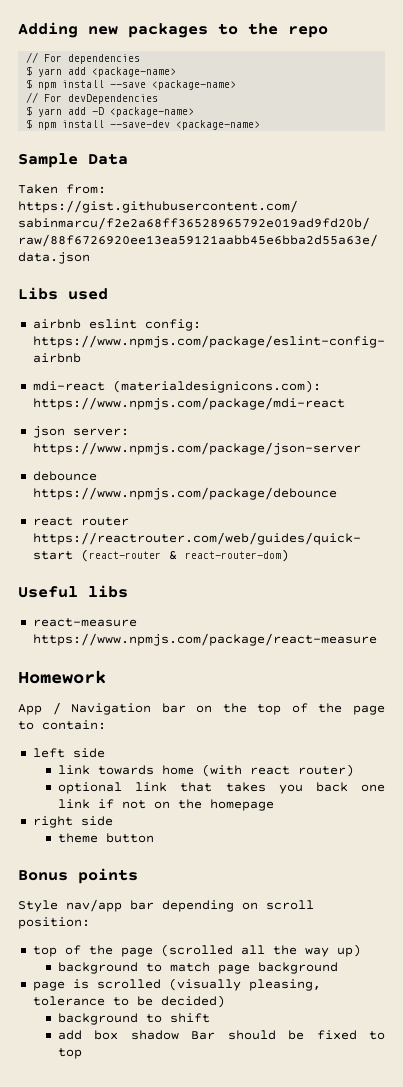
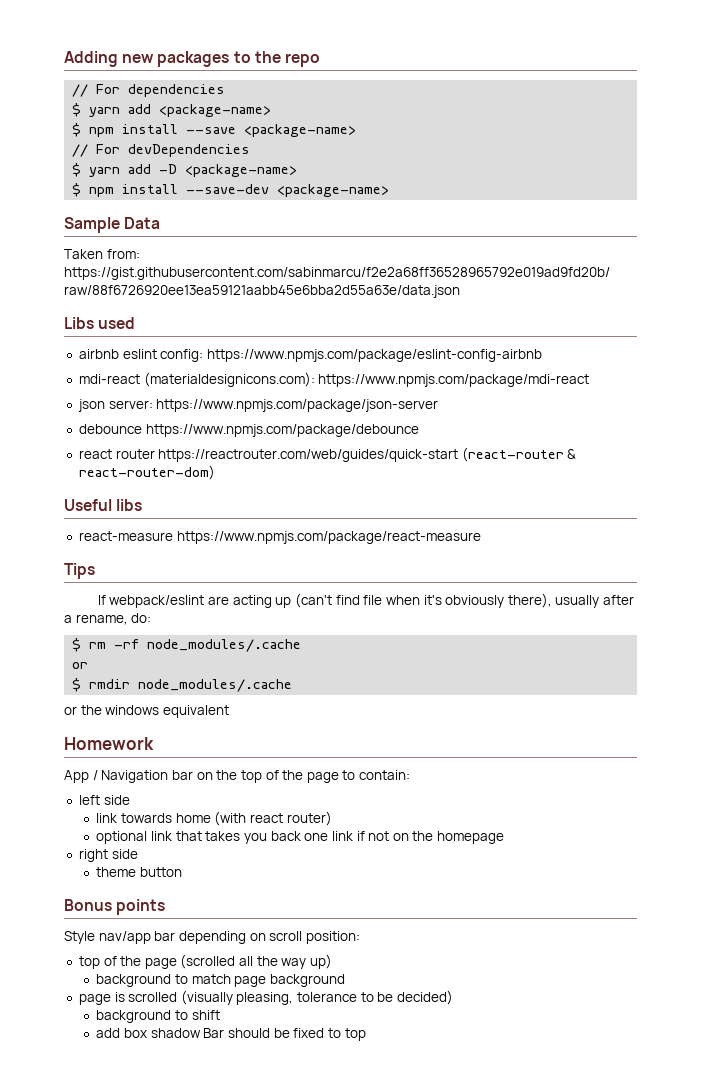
(377, 639) none -> [64,563,95,579] [97,593,635,608] [64,613,152,625] [72,638,302,652] [72,662,89,669] [72,678,293,692] [64,705,229,718] // Tips // If webpack/eslint are acting up (can't find file when it's obviously there), usually after a rename, do: // $ rm -rf node_modules/.cache // or // $ rmdir node_modules/.cache // or the windows equivalent

